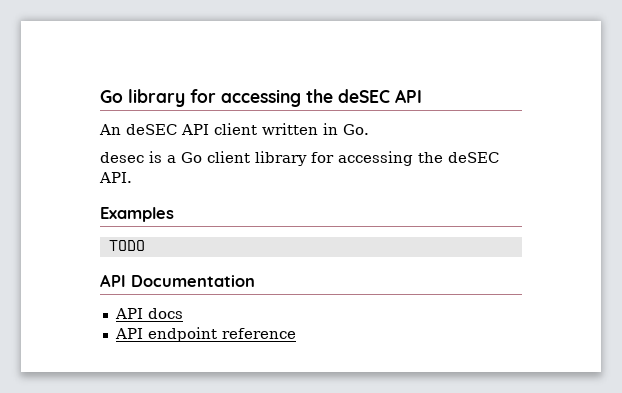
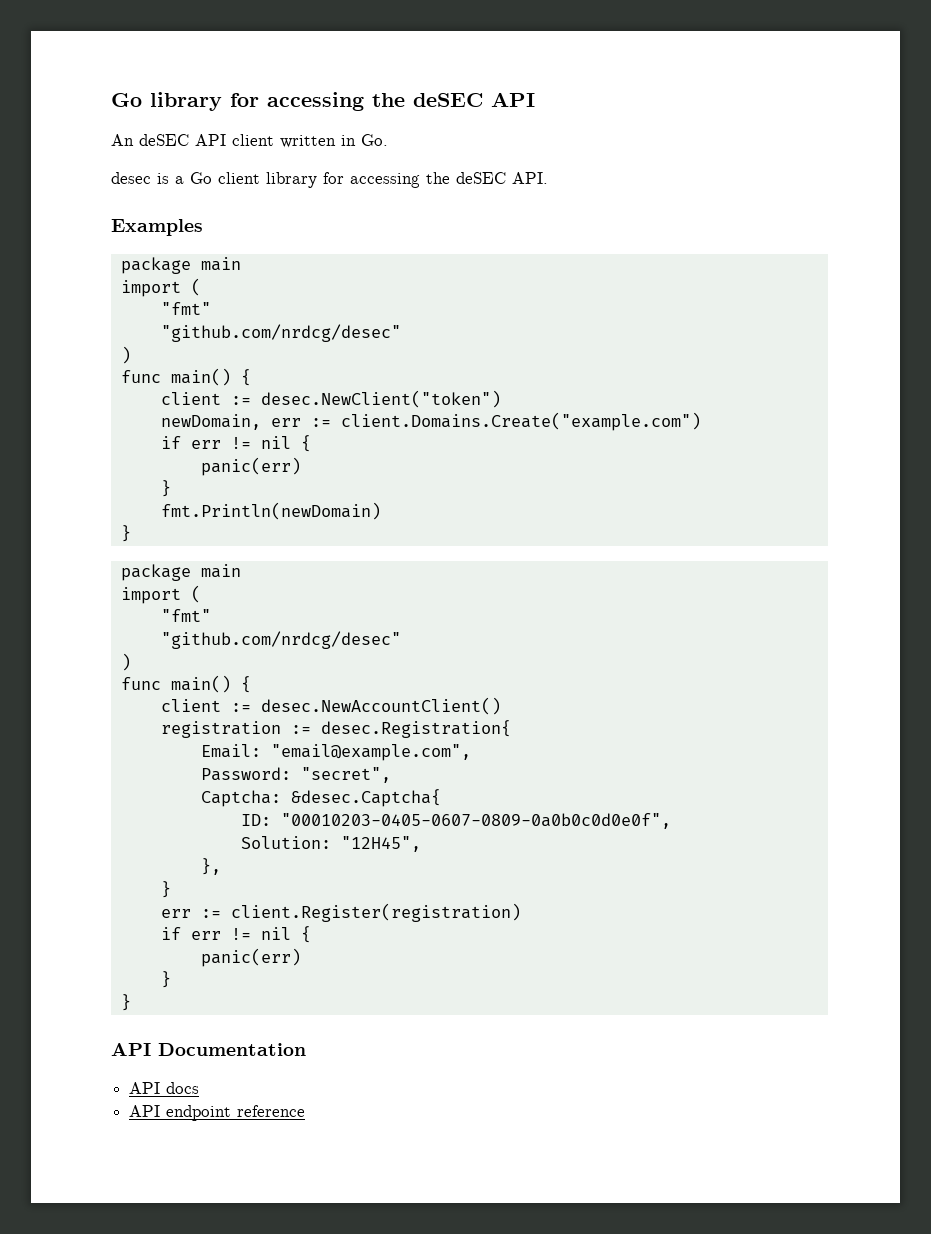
[108,240,145,251] TODO -> [120,257,241,274] [120,278,201,297] [160,302,211,315] [160,324,401,342] [120,346,131,364] [120,368,251,386] [160,390,501,408] [160,412,701,431] [160,435,311,452] [200,457,301,476] [160,480,171,497] [160,502,381,520] [120,525,131,542] [120,564,241,581] [120,585,201,604] [160,609,211,622] [160,631,401,649] [120,653,131,671] [120,675,251,693] [160,697,501,715] [160,720,511,738] [200,744,471,761] [200,767,391,783] [200,789,441,807] [240,813,671,829] [240,836,421,852] [200,858,221,875] [160,881,171,898] [160,903,521,922] [160,926,311,943] [200,948,301,967] [160,971,171,988] [120,994,131,1011] package main // import ( // "fmt" // "github.com/nrdcg/desec" // ) // func main() { // client := desec.NewClient("token") // newDomain, err := client.Domains.Create("example.com") // if err != nil { // panic(err) // } // fmt.Println(newDomain) // } // package main // import ( // "fmt" // "github.com/nrdcg/desec" // ) // func main() { // client := desec.NewAccountClient() // registration := desec.Registration{ // Email: "email@example.com", // Password: "secret", // Captcha: &desec.Captcha{ // ID: "00010203-0405-0607-0809-0a0b0c0d0e0f", // Solution: "12H45", // }, // } // err := client.Register(registration) // if err != nil { // panic(err) // } // }

